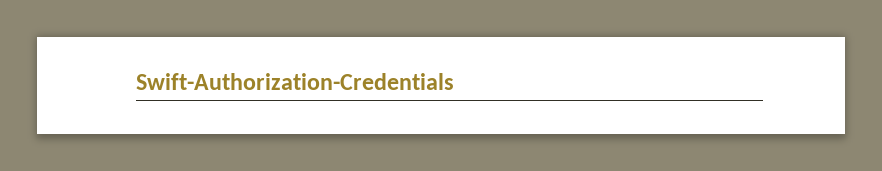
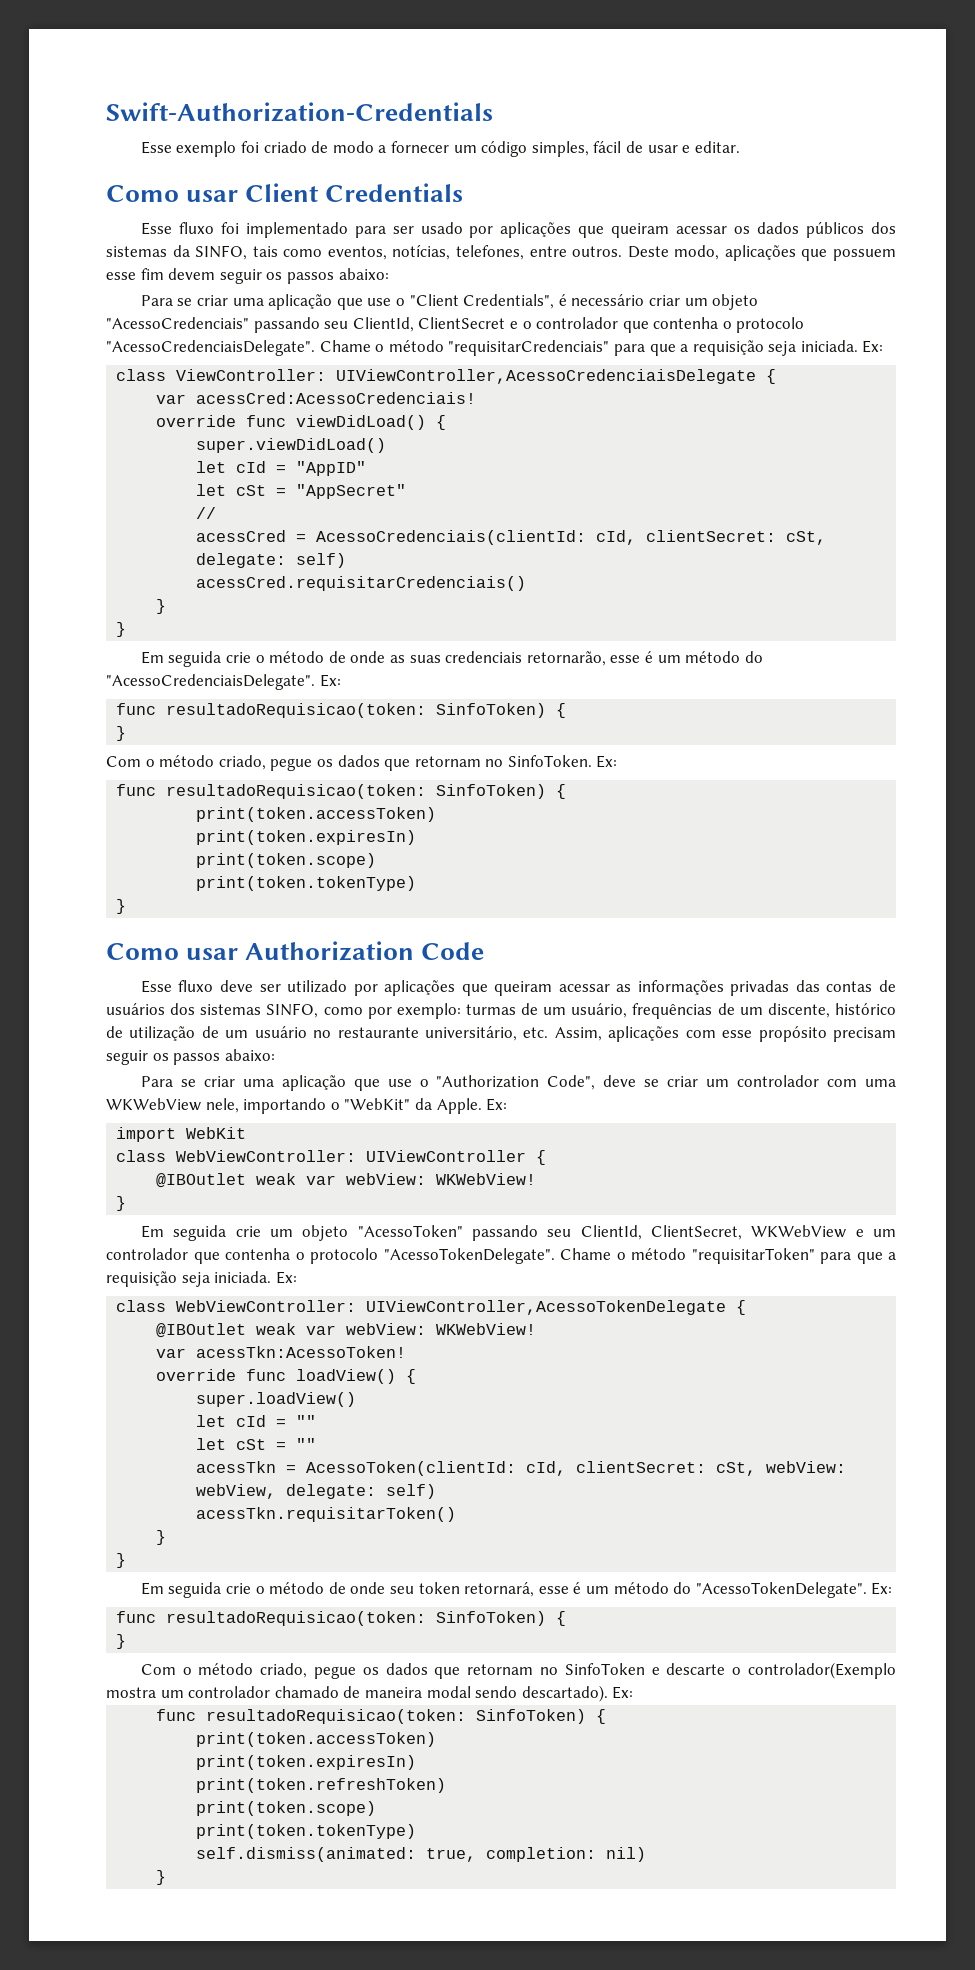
(454, 81) none -> [140,141,740,157] [106,183,464,202] [140,221,896,238] [106,244,896,261] [106,268,389,284] [140,294,759,310] [106,317,805,333] [106,340,884,356] [116,369,777,384] [156,392,477,404] [156,415,447,430] [196,438,387,453] [196,461,367,476] [196,484,407,499] [196,507,217,519] [196,530,827,545] [196,553,347,568] [196,576,527,591] [156,599,167,614] [116,622,127,637] [140,651,763,667] [106,674,341,690] [116,703,567,718] [116,726,127,741] [106,755,618,771] [116,784,567,799] [196,807,437,822] [196,830,417,845] [196,853,377,868] [196,876,417,891] [116,899,127,914] [106,941,485,961] [140,980,896,996] [106,1003,896,1019] [106,1026,897,1042] [106,1049,275,1065] [140,1075,896,1091] [106,1098,508,1114] [116,1127,247,1142] [116,1150,547,1165] [156,1173,537,1188] [116,1196,127,1211] [140,1225,896,1241] [106,1248,896,1264] [106,1271,297,1287] [116,1300,747,1315] [156,1323,537,1338] [156,1346,407,1358] [156,1369,417,1384] [196,1392,357,1407] [196,1415,317,1427] [196,1438,317,1450] [196,1461,847,1476] [196,1484,437,1499] [196,1507,457,1522] [156,1530,167,1545] [116,1553,127,1568] [140,1582,893,1598] [116,1611,567,1626] [116,1634,127,1649] [140,1662,897,1679] [106,1685,634,1702] [156,1709,607,1724] [196,1732,437,1747] [196,1755,417,1770] [196,1778,447,1793] [196,1801,377,1816] [196,1824,417,1839] [196,1847,647,1862] [156,1870,167,1885] // Esse exemplo foi criado de modo a fornecer um código simples, fácil de usar e editar. // Como usar Client Credentials // Esse fluxo foi implementado para ser usado por aplicações que queiram acessar os dados públicos dos sistemas da SINFO, tais como eventos, notícias, telefones, entre outros. Deste modo, aplicações que possuem esse fim devem seguir os passos abaixo: // Para se criar uma aplicação que use o "Client Credentials", é necessário criar um objeto "AcessoCredenciais" passando seu ClientId, ClientSecret e o controlador que contenha o protocolo "AcessoCredenciaisDelegate". Chame o método "requisitarCredenciais" para que a requisição seja iniciada. Ex: // class ViewController: UIViewController,AcessoCredenciaisDelegate { // var acessCred:AcessoCredenciais! // override func viewDidLoad() { // super.viewDidLoad() // let cId = "AppID" // let cSt = "AppSecret" // // // acessCred = AcessoCredenciais(clientId: cId, clientSecret: cSt, delegate: self) // acessCred.requisitarCredenciais() // } // } // Em seguida crie o método de onde as suas credenciais retornarão, esse é um método do "AcessoCredenciaisDelegate". Ex: // func resultadoRequisicao(token: SinfoToken) { // } // Com o método criado, pegue os dados que retornam no SinfoToken. Ex: // func resultadoRequisicao(token: SinfoToken) { // print(token.accessToken) // print(token.expiresIn) // print(token.scope) // print(token.tokenType) // } // Como usar Authorization Code // Esse fluxo deve ser utilizado por aplicações que queiram acessar as informações privadas das contas de usuários dos sistemas SINFO, como por exemplo: turmas de um usuário, frequências de um discente, histórico de utilização de um usuário no restaurante universitário, etc. Assim, aplicações com esse propósito precisam seguir os passos abaixo: // Para se criar uma aplicação que use o "Authorization Code", deve se criar um controlador com uma WKWebView nele, importando o "WebKit" da Apple. Ex: // import WebKit // class WebViewController: UIViewController { // @IBOutlet weak var webView: WKWebView! // } // Em seguida crie um objeto "AcessoToken" passando seu ClientId, ClientSecret, WKWebView e um controlador que contenha o protocolo "AcessoTokenDelegate". Chame o método "requisitarToken" para que a requisição seja iniciada. Ex: // class WebViewController: UIViewController,AcessoTokenDelegate { // @IBOutlet weak var webView: WKWebView! // var acessTkn:AcessoToken! // override func loadView() { // super.loadView() // let cId = "" // let cSt = "" // acessTkn = AcessoToken(clientId: cId, clientSecret: cSt, webView: webView, delegate: self) // acessTkn.requisitarToken() // } // } // Em seguida crie o método de onde seu token retornará, esse é um método do "AcessoTokenDelegate". Ex: // func resultadoRequisicao(token: SinfoToken) { // } // Com o método criado, pegue os dados que retornam no SinfoToken e descarte o controlador(Exemplo mostra um controlador chamado de maneira modal sendo descartado). Ex: // func resultadoRequisicao(token: SinfoToken) { // print(token.accessToken) // print(token.expiresIn) // print(token.refreshToken) // print(token.scope) // print(token.tokenType) // self.dismiss(animated: true, completion: nil) // }

